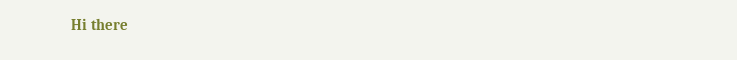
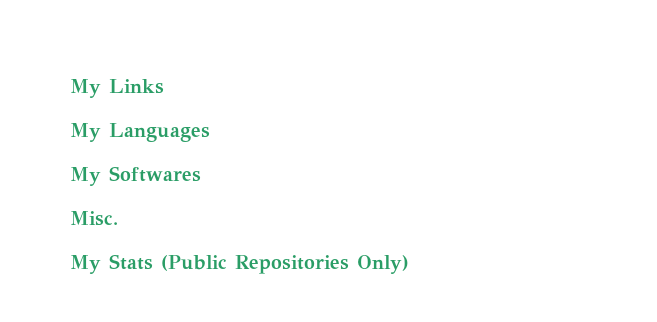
[71,18,129,30] Hi there -> [70,79,164,98] [70,123,210,142] [70,166,201,186] [70,211,118,226] [70,254,409,274] My Links // My Languages // My Softwares // Misc. // My Stats (Public Repositories Only)

